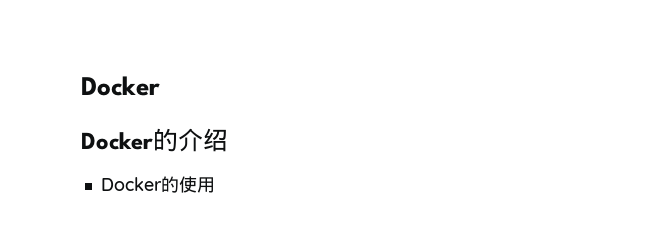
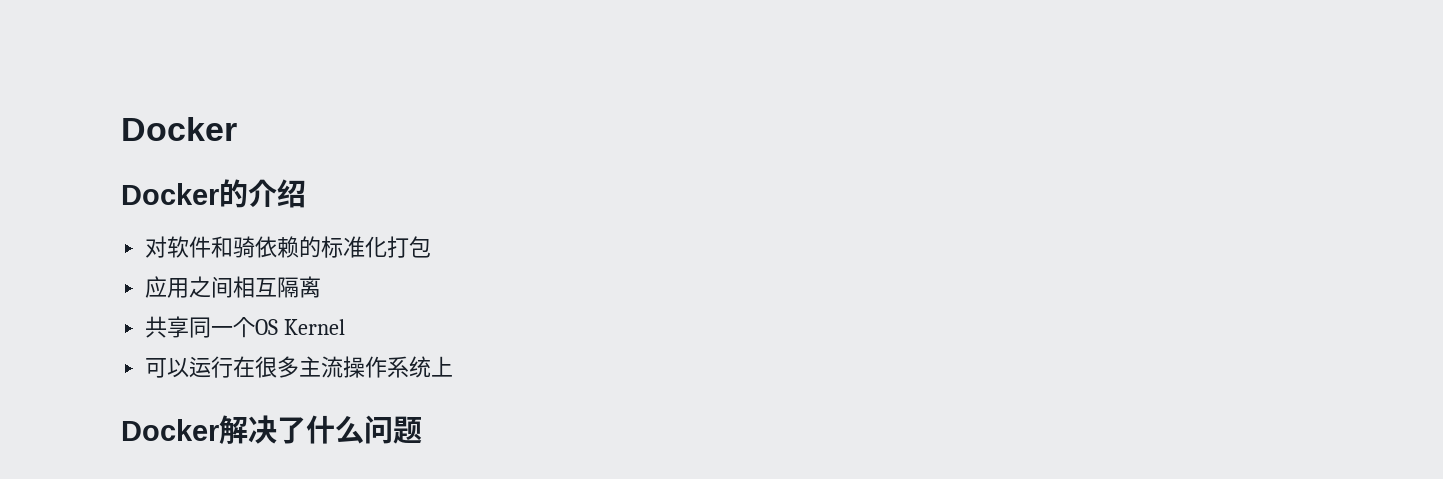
[100,176,215,193] Docker的使用 -> [145,236,432,258] [145,276,322,298] [145,316,346,338] [145,356,454,378] [121,415,422,444] 对软件和骑依赖的标准化打包 // 应用之间相互隔离 // 共享同一个OS Kernel // 可以运行在很多主流操作系统上 // Docker解决了什么问题

